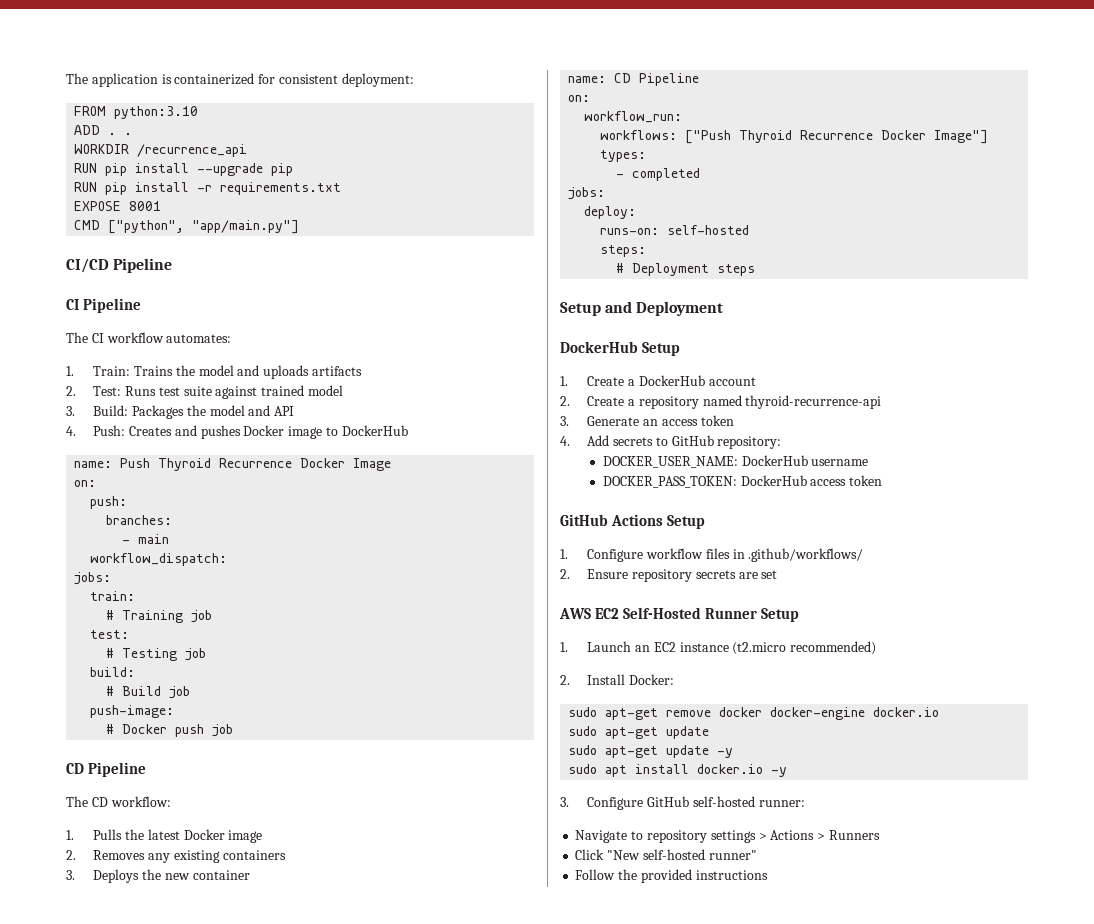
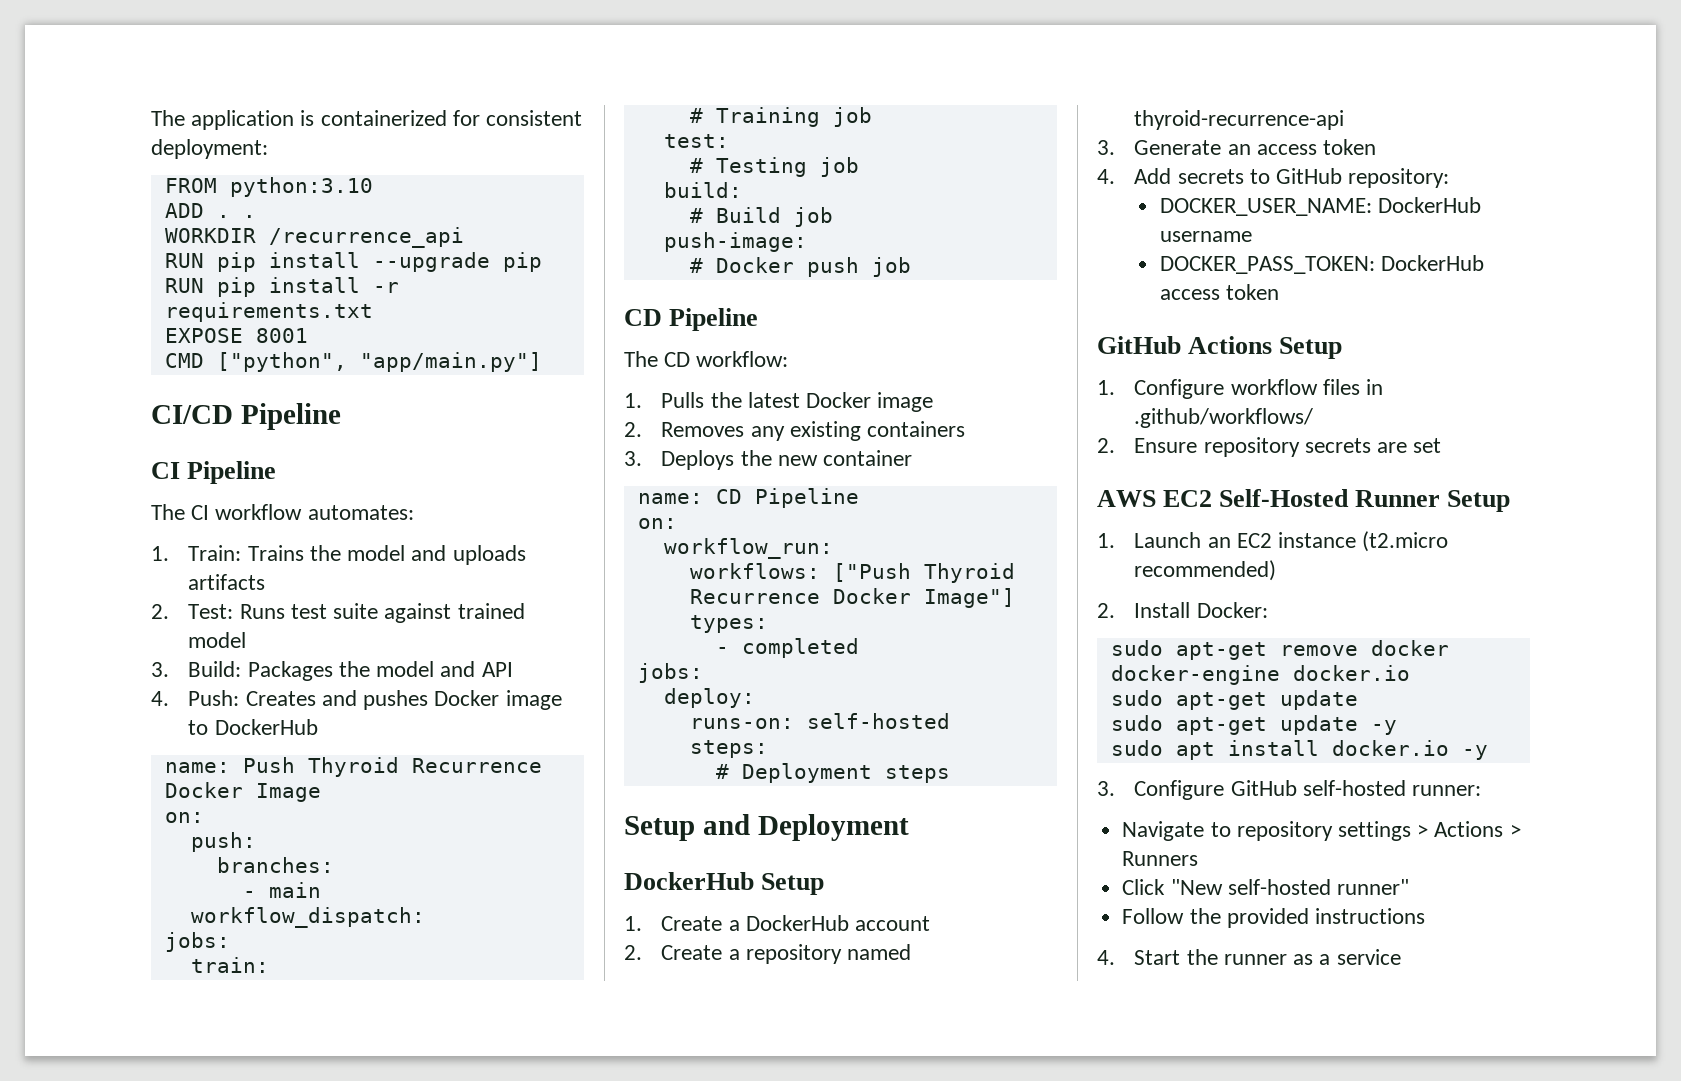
(768, 875) none -> [1097,949,1401,965] // 4. Start the runner as a service

